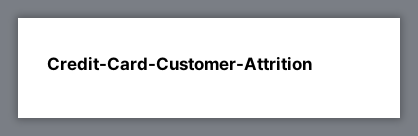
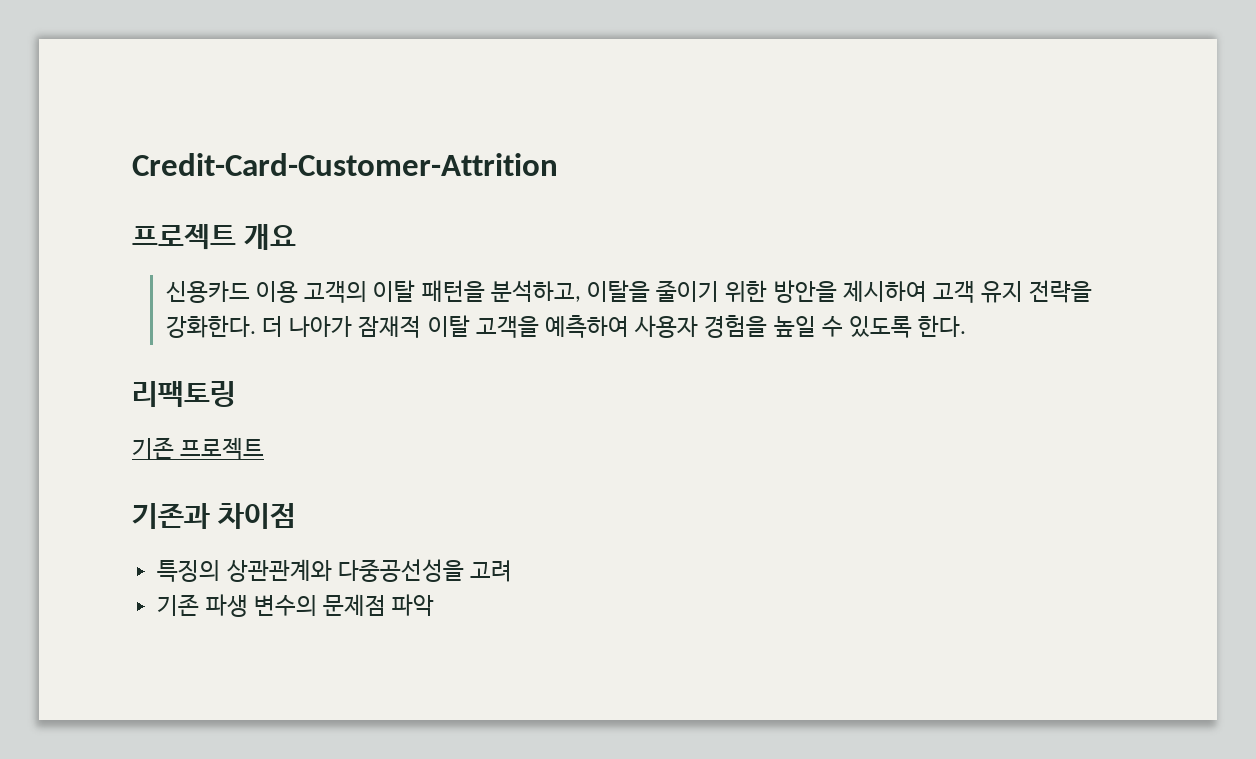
(312, 63) none -> [132,224,296,250] [165,280,1093,303] [165,315,967,338] [132,381,236,407] [132,437,265,460] [132,503,296,529] [157,559,512,582] [157,594,435,617] // 프로젝트 개요 // 신용카드 이용 고객의 이탈 패턴을 분석하고, 이탈을 줄이기 위한 방안을 제시하여 고객 유지 전략을 강화한다. 더 나아가 잠재적 이탈 고객을 예측하여 사용자 경험을 높일 수 있도록 한다. // 리팩토링 // 기존 프로젝트 // 기존과 차이점 // 특징의 상관관계와 다중공선성을 고려 // 기존 파생 변수의 문제점 파악

